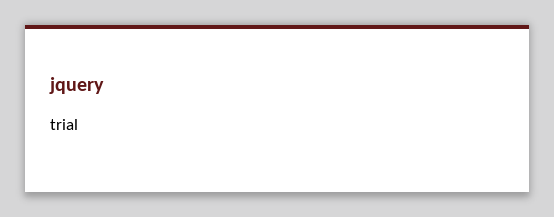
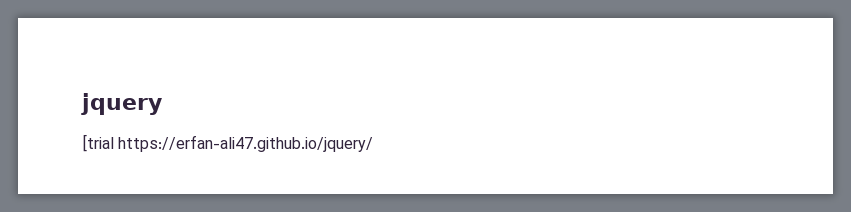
[50,119,78,130] trial -> [82,134,374,152] [trial https://erfan-ali47.github.io/jquery/

